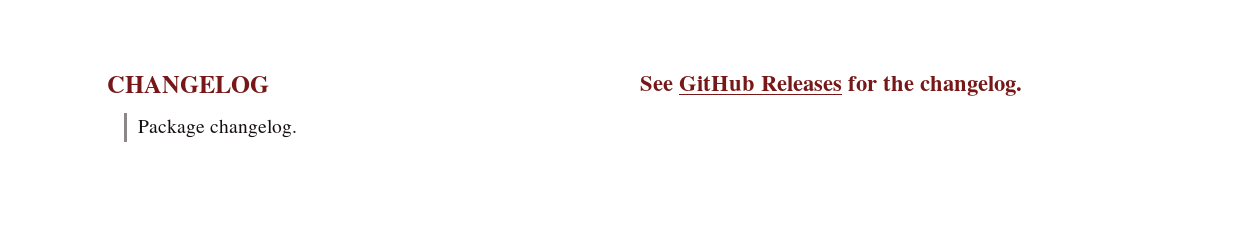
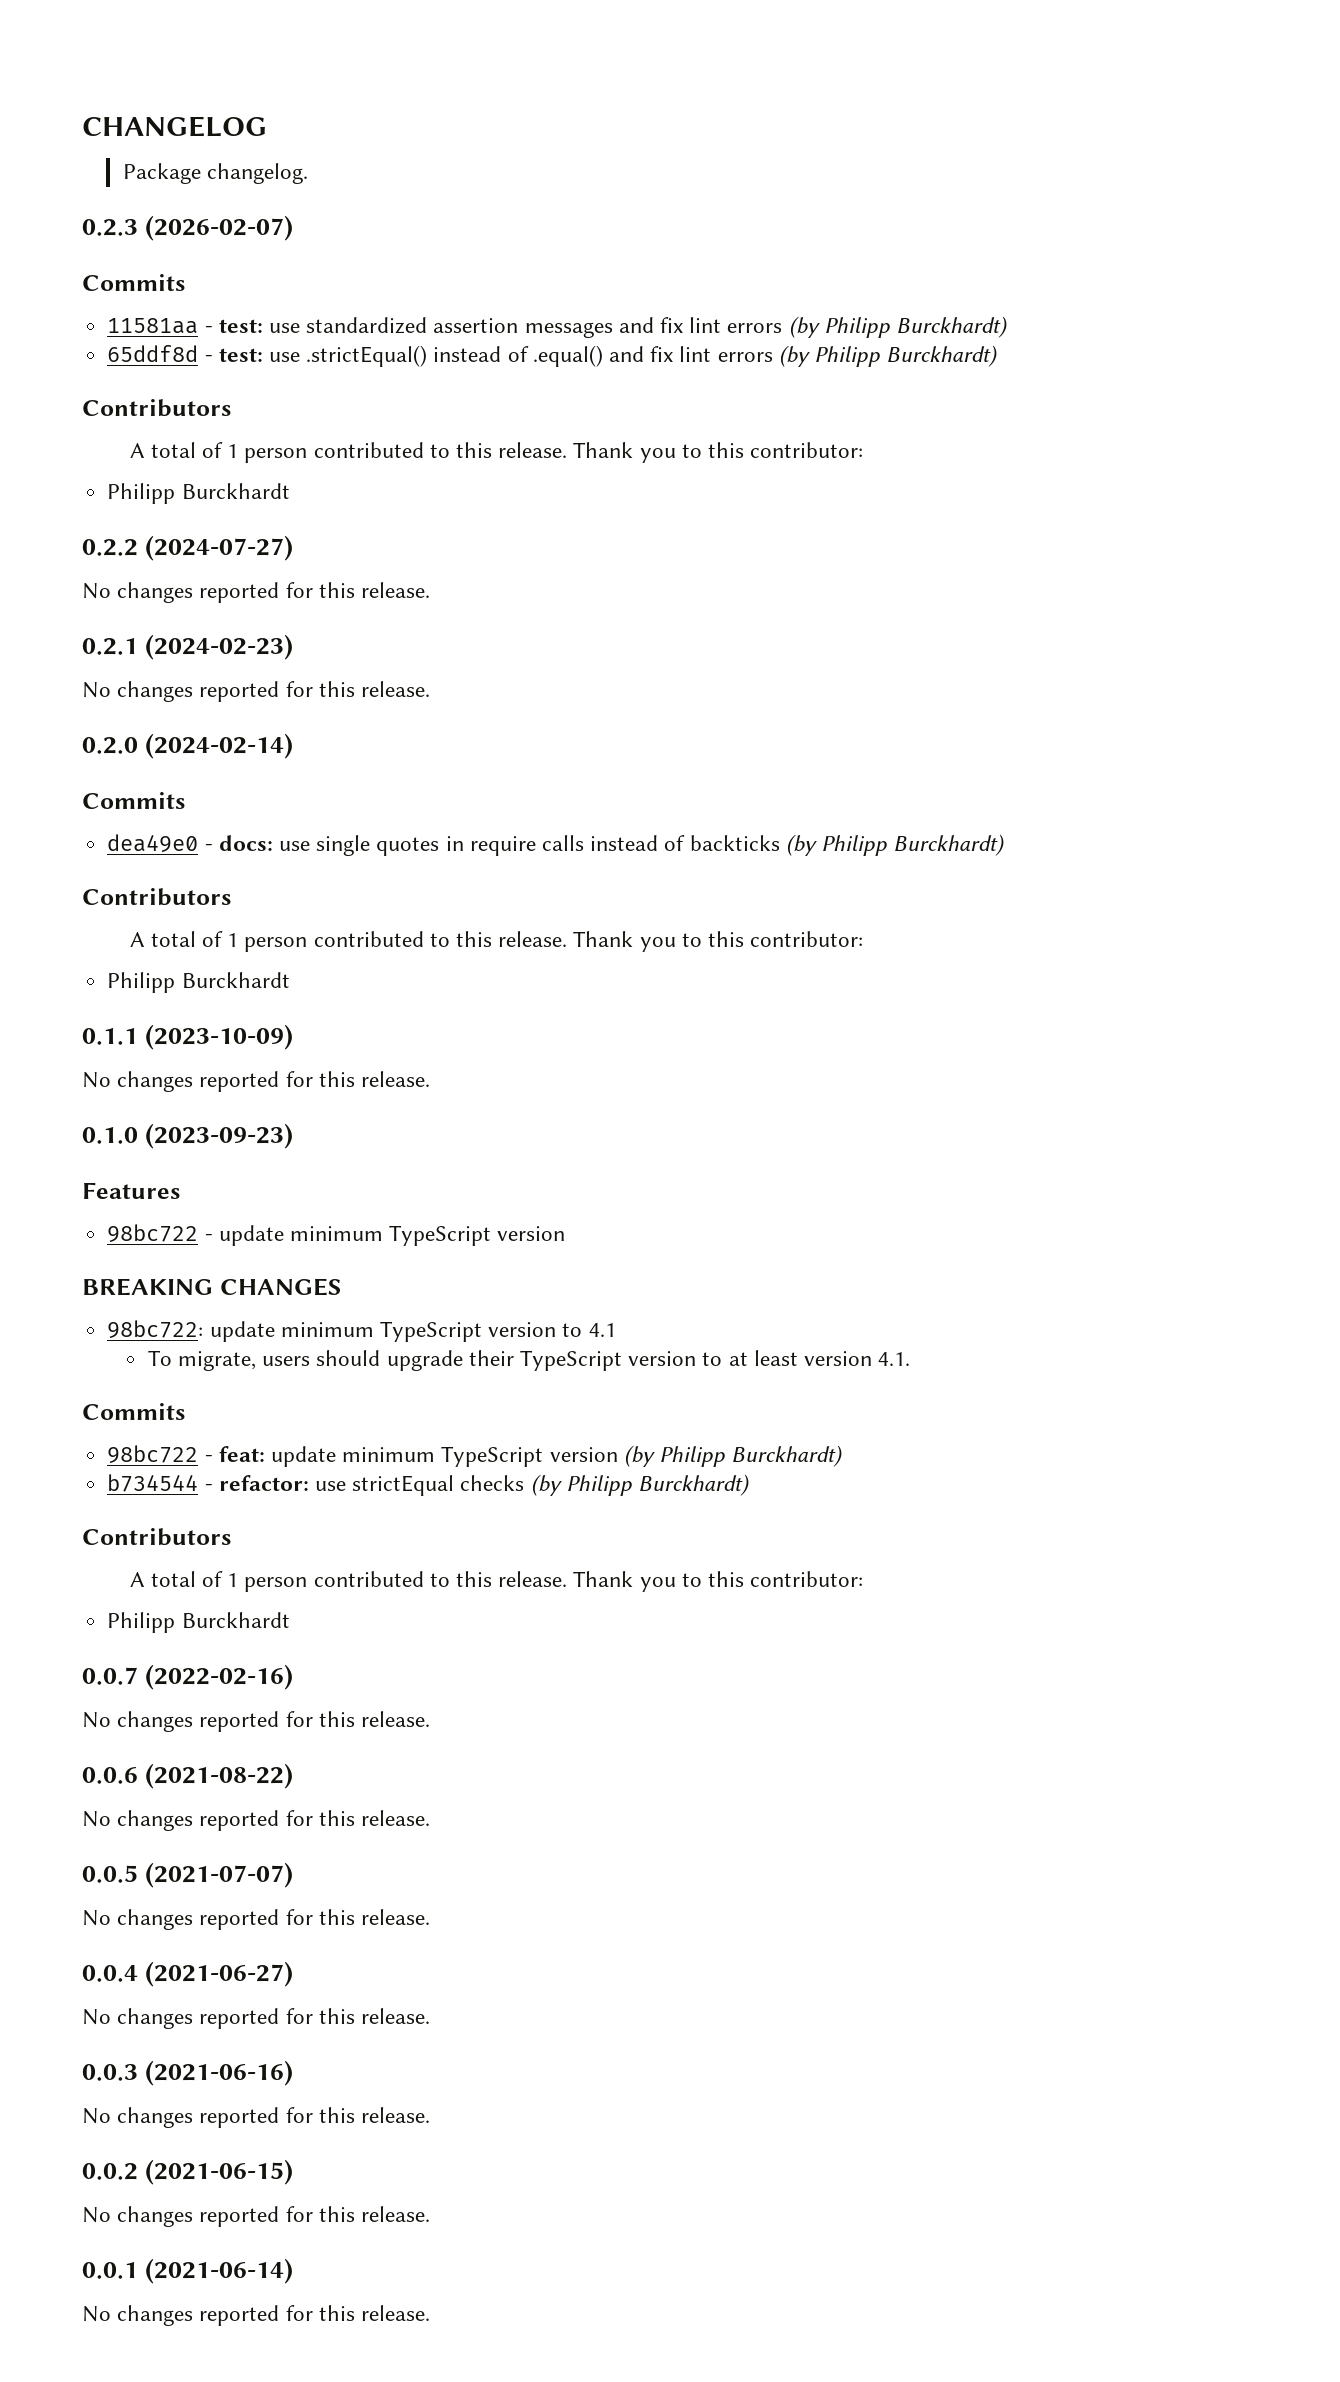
[640,76,1023,96] See GitHub Releases for the changelog. -> [82,215,294,241] [82,274,185,291] [107,316,1009,338] [107,345,999,367] [82,399,231,417] [130,442,864,463] [107,483,290,504] [82,535,294,561] [82,582,431,603] [82,634,294,660] [82,681,431,702] [82,733,294,759] [82,792,185,809] [107,834,1006,856] [82,888,231,906] [130,931,864,952] [107,972,290,993] [82,1024,294,1050] [82,1071,431,1092] [82,1123,294,1149] [82,1182,180,1199] [107,1224,566,1246] [82,1278,342,1296] [107,1320,616,1342] [147,1350,911,1371] [82,1403,185,1420] [107,1445,844,1467] [107,1474,750,1496] [82,1528,231,1546] [130,1571,864,1592] [107,1612,290,1633] [82,1664,294,1690] [82,1711,431,1732] [82,1763,294,1789] [82,1810,431,1831] [82,1862,294,1888] [82,1909,431,1930] [82,1961,294,1987] [82,2008,431,2029] [82,2060,294,2086] [82,2107,431,2128] [82,2159,294,2185] [82,2206,431,2227] [82,2258,294,2284] [82,2305,431,2326] 0.2.3 (2026-02-07) // Commits // 11581aa - test: use standardized assertion messages and fix lint errors (by Philipp Burckhardt) // 65ddf8d - test: use .strictEqual() instead of .equal() and fix lint errors (by Philipp Burckhardt) // Contributors // A total of 1 person contributed to this release. Thank you to this contributor: // Philipp Burckhardt // 0.2.2 (2024-07-27) // No changes reported for this release. // 0.2.1 (2024-02-23) // No changes reported for this release. // 0.2.0 (2024-02-14) // Commits // dea49e0 - docs: use single quotes in require calls instead of backticks (by Philipp Burckhardt) // Contributors // A total of 1 person contributed to this release. Thank you to this contributor: // Philipp Burckhardt // 0.1.1 (2023-10-09) // No changes reported for this release. // 0.1.0 (2023-09-23) // Features // 98bc722 - update minimum TypeScript version // BREAKING CHANGES // 98bc722: update minimum TypeScript version to 4.1 // To migrate, users should upgrade their TypeScript version to at least version 4.1. // Commits // 98bc722 - feat: update minimum TypeScript version (by Philipp Burckhardt) // b734544 - refactor: use strictEqual checks (by Philipp Burckhardt) // Contributors // A total of 1 person contributed to this release. Thank you to this contributor: // Philipp Burckhardt // 0.0.7 (2022-02-16) // No changes reported for this release. // 0.0.6 (2021-08-22) // No changes reported for this release. // 0.0.5 (2021-07-07) // No changes reported for this release. // 0.0.4 (2021-06-27) // No changes reported for this release. // 0.0.3 (2021-06-16) // No changes reported for this release. // 0.0.2 (2021-06-15) // No changes reported for this release. // 0.0.1 (2021-06-14) // No changes reported for this release.

